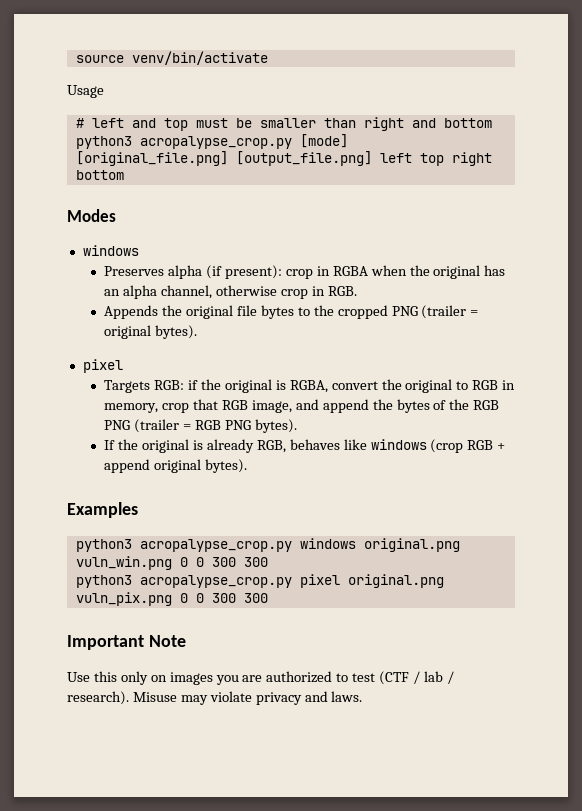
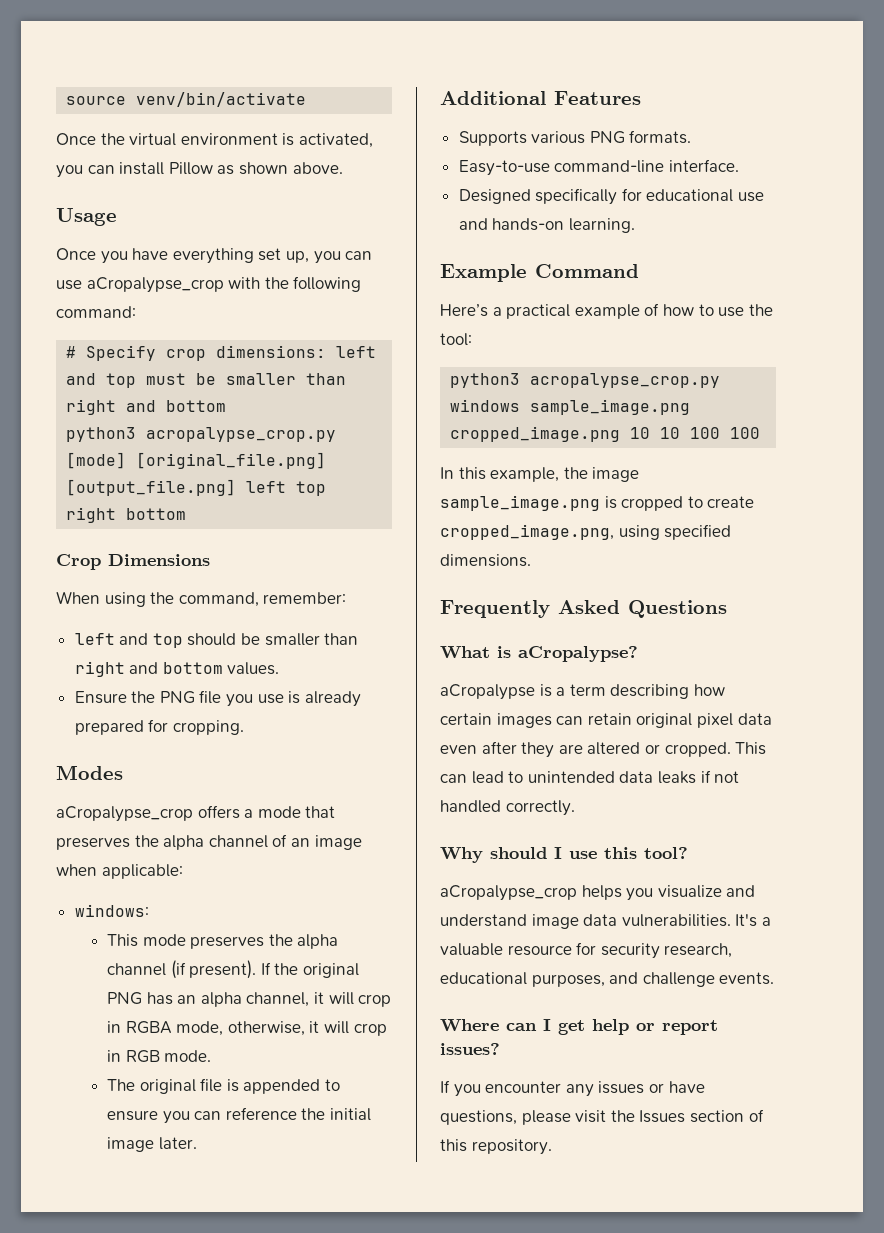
[67,85,104,98] [75,118,84,128] Usage // # -> [56,133,373,148] [56,162,343,178] [56,208,117,226] [56,248,373,264] [56,276,362,293] [56,306,136,318] [66,345,327,361] Once the virtual environment is activated, you can install Pillow as shown above. // Usage // Once you have everything set up, you can use aCropalypse_crop with the following command: // # Specify crop dimensions:
[67,209,116,222] [82,245,139,256] [104,265,481,279] Modes // windows // Preserves alpha (if present): crop in RGBA when the original -> [56,554,210,570] [56,591,347,607] [74,633,359,648] [74,661,280,677] [74,690,361,707] [74,719,244,735] [56,765,123,780] [56,805,336,822] [56,834,362,850] [56,864,183,879] [74,904,149,917] [107,934,339,949] [107,960,360,979] [107,992,143,1005] Crop Dimensions // When using the command, remember: // left and top should be smaller than right and bottom values. // Ensure the PNG file you use is already prepared for cropping. // Modes // aCropalypse_crop offers a mode that preserves the alpha channel of an image when applicable: // windows: // This mode preserves the alpha channel (if present). If the original PNG
[215,285,357,299] [104,305,479,319] [104,325,198,339] [82,359,123,373] [104,379,516,393] [104,399,500,413] [104,419,297,433] [104,439,506,453] [104,459,248,473] [67,502,138,518] [75,538,460,552] [75,556,268,570] [75,574,444,588] [75,592,268,606] [67,635,186,650] [67,671,454,685] [67,691,363,705] otherwise crop in RGB. // Appends the original file bytes to the cropped PNG (trailer = original bytes). // pixel // Targets RGB: if the original is RGBA, convert the original to RGB in memory, crop that RGB image, and append the bytes of the RGB PNG (trailer = RGB PNG bytes). // If the original is already RGB, behaves like windows (crop RGB + append original bytes). // Examples // python3 acropalypse_crop.py windows original.png vuln_win.png 0 0 300 300 // python3 acropalypse_crop.py pixel original.png vuln_pix.png 0 0 300 300 // Important Note // Use this only on images you are authorized to test (CTF / lab / research). Misuse may violate privacy and laws. -> [314,992,392,1007] [107,1021,387,1036] [107,1050,212,1063] [107,1078,341,1094] [107,1107,372,1124] [107,1137,197,1152] [440,91,641,105] [458,130,692,146] [458,159,739,176] [458,188,765,205] [458,218,635,233] [440,264,639,282] [440,303,773,319] [440,333,472,346] [450,373,721,388] [450,399,691,415] [450,426,761,442] [440,467,640,482] [440,495,755,511] [440,524,732,540] [440,554,531,567] [440,600,727,618] [440,646,638,662] [440,684,725,700] [440,713,772,728] [440,741,767,758] [440,770,740,784] [440,800,575,816] [440,847,688,863] [440,885,756,901] [440,914,771,929] [440,942,733,959] [440,972,775,987] [440,1019,718,1035] [440,1043,500,1055] [440,1080,705,1097] [440,1109,764,1125] [440,1139,552,1155] it will crop in RGBA mode, otherwise, it will crop in RGB mode. // The original file is appended to ensure you can reference the initial image later. // Additional Features // Supports various PNG formats. // Easy-to-use command-line interface. // Designed specifically for educational use and hands-on learning. // Example Command // Here’s a practical example of how to use the tool: // python3 acropalypse_crop.py windows sample_image.png cropped_image.png 10 10 100 100 // In this example, the image sample_image.png is cropped to create cropped_image.png, using specified dimensions. // Frequently Asked Questions // What is aCropalypse? // aCropalypse is a term describing how certain images can retain original pixel data even after they are altered or cropped. This can lead to unintended data leaks if not handled correctly. // Why should I use this tool? // aCropalypse_crop helps you visualize and understand image data vulnerabilities. It's a valuable resource for security research, educational purposes, and challenge events. // Where can I get help or report issues? // If you encounter any issues or have questions, please visit the Issues section of this repository.

